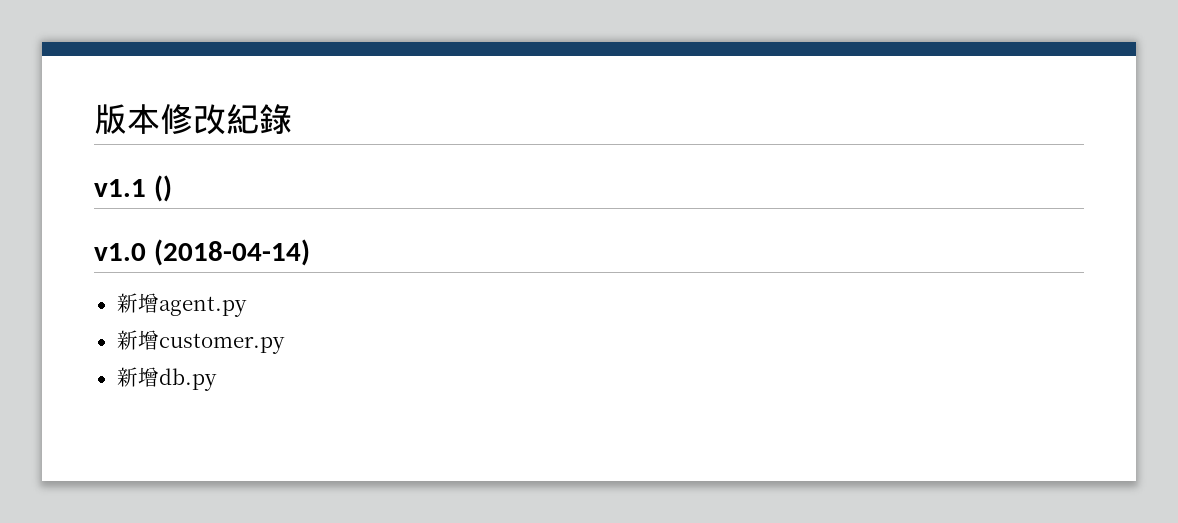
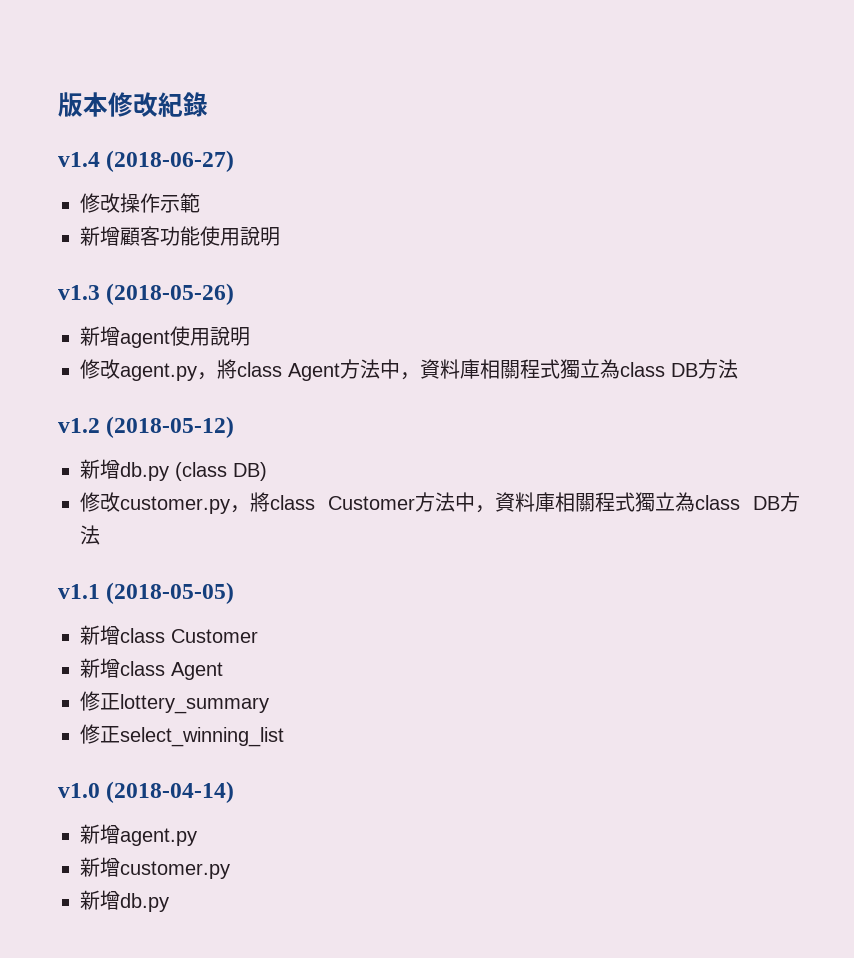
[94,175,172,202] v1.1 () -> [58,150,235,172] [80,193,200,213] [80,226,280,246] [58,283,235,305] [80,326,250,348] [80,359,738,381] [58,416,235,438] [80,459,267,481] [80,492,800,514] [80,525,100,545] [58,582,235,604] [80,625,258,645] [80,658,223,680] [80,691,269,714] [80,724,284,747] v1.4 (2018-06-27) // 修改操作示範 // 新增顧客功能使用說明 // v1.3 (2018-05-26) // 新增agent使用說明 // 修改agent.py，將class Agent方法中，資料庫相關程式獨立為class DB方法 // v1.2 (2018-05-12) // 新增db.py (class DB) // 修改customer.py，將class Customer方法中，資料庫相關程式獨立為class DB方法 // v1.1 (2018-05-05) // 新增class Customer // 新增class Agent // 修正lottery_summary // 修正select_winning_list

